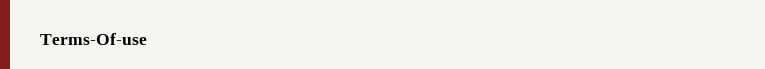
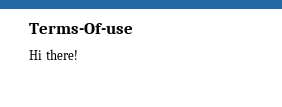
(147, 39) none -> [29,49,78,60] // Hi there!

